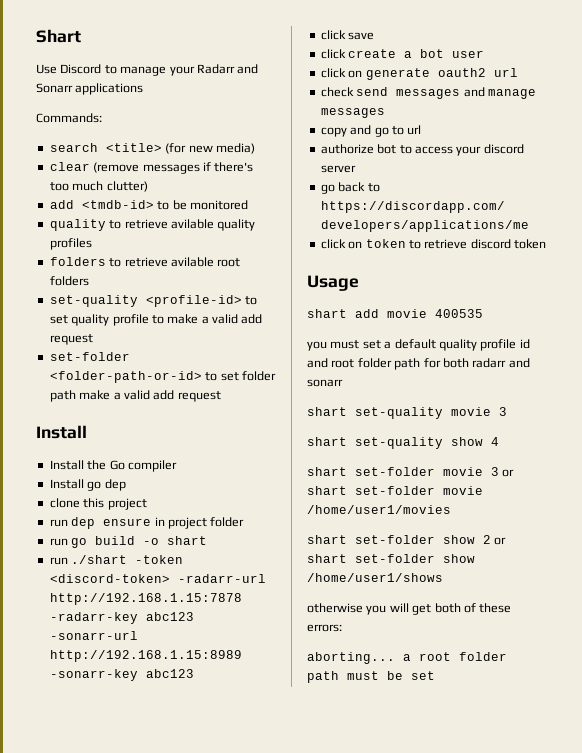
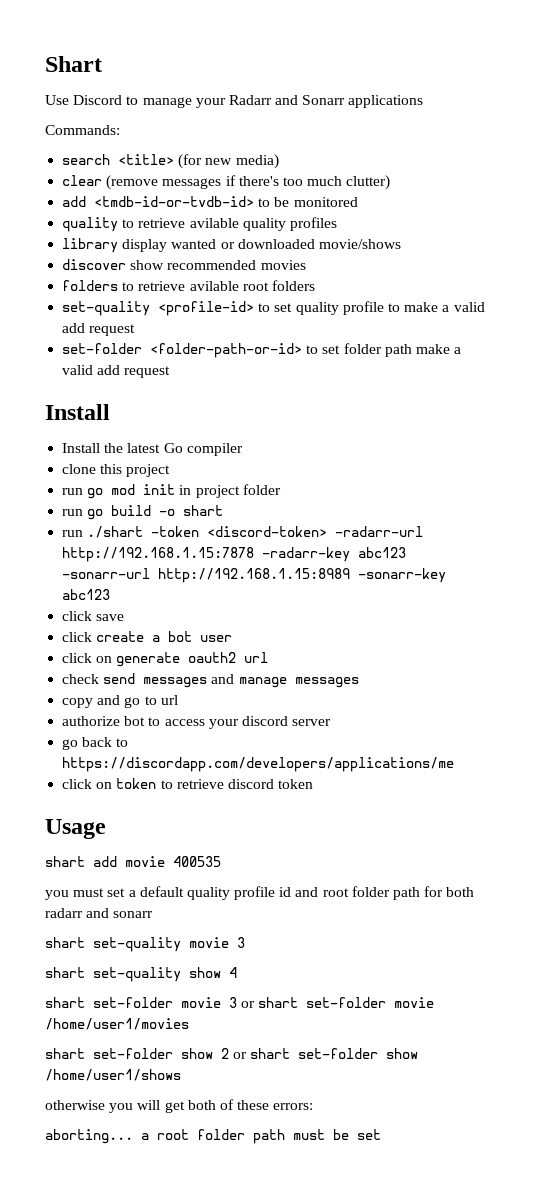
[81,200,154,209] <tmdb-id> -> [94,196,255,207] <tmdb-id-or-tvdb-id>
(92, 244) none -> [62,238,401,253] [62,259,306,270] // library display wanted or downloaded movie/shows // discover show recommended movies
(107, 465) none -> [127,443,161,453] latest
[49,479,126,491] // Install go dep -> (243, 449) none
[71,517,152,529] dep ensure -> [87,484,176,499] go mod init

